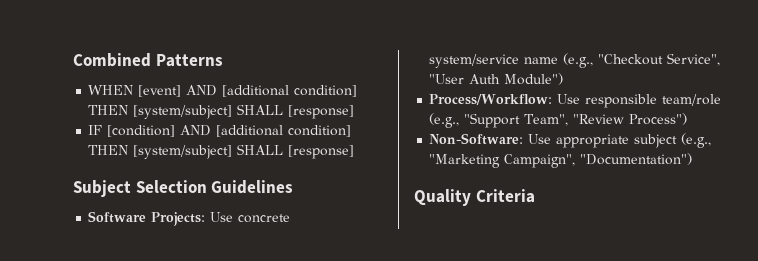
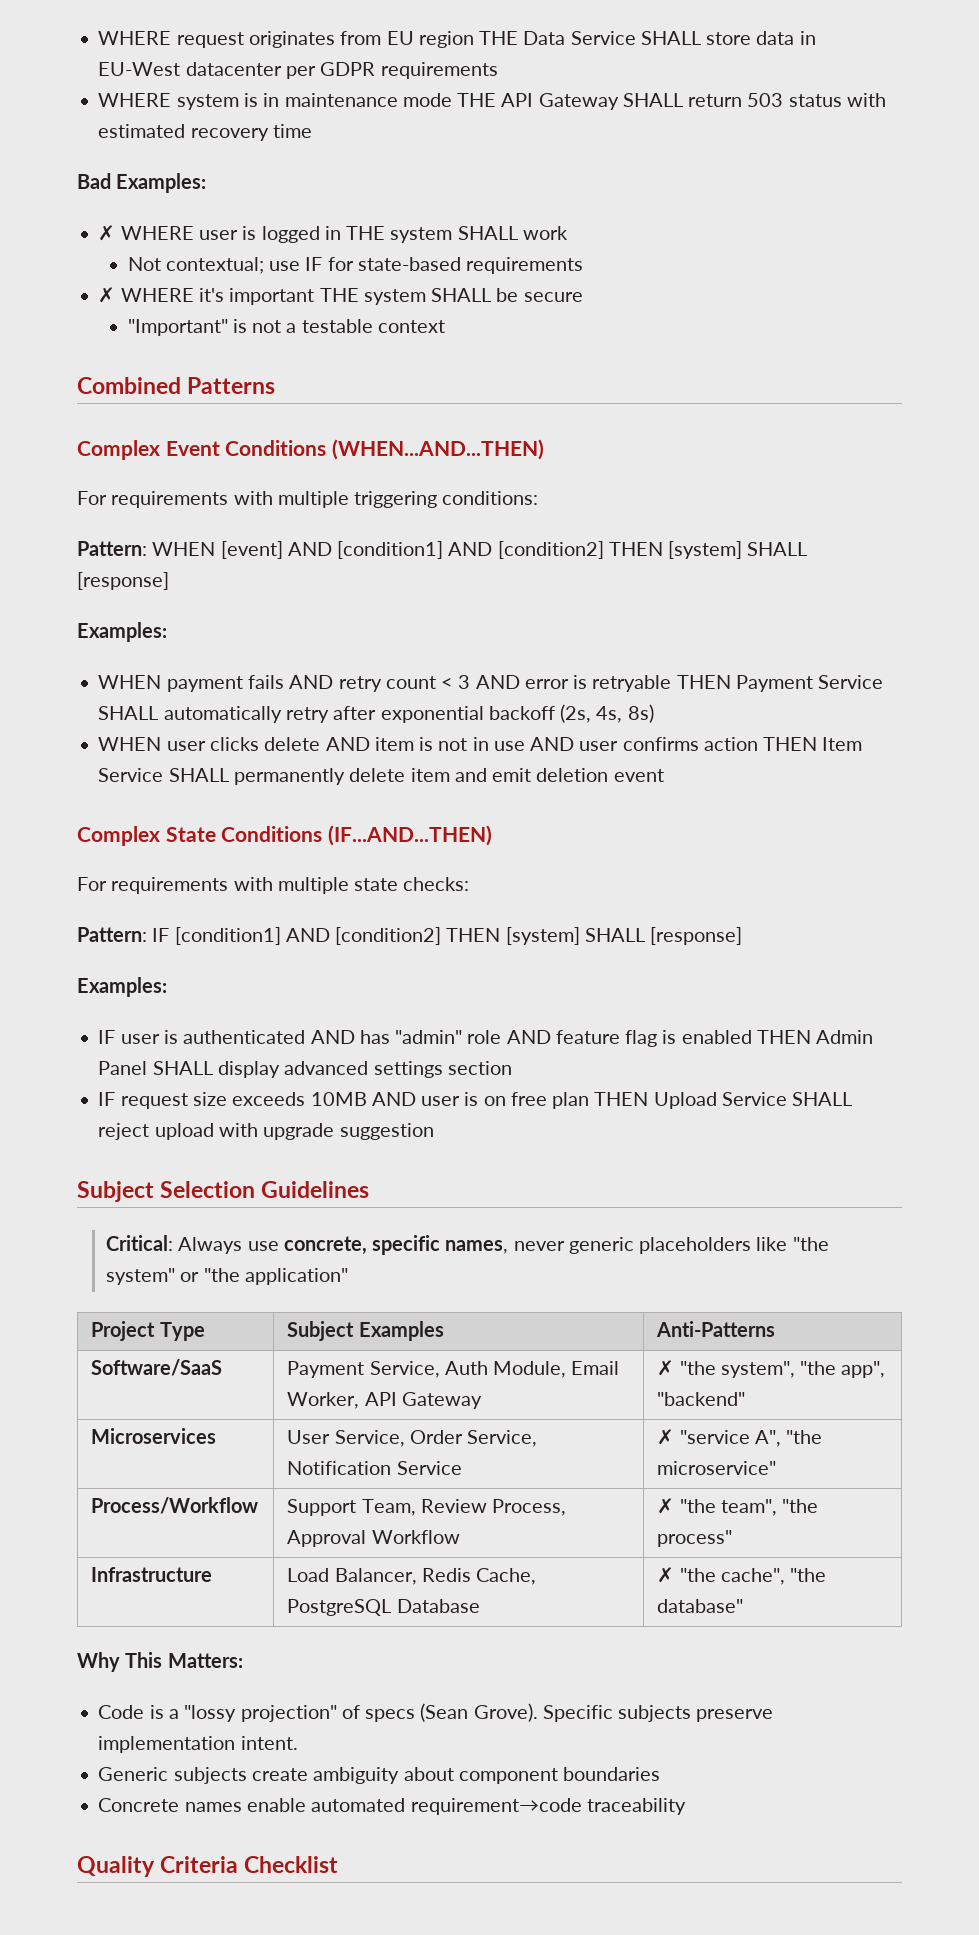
[73,53,223,67] [88,85,358,97] [88,104,355,119] [88,125,352,137] [88,144,355,159] [73,180,294,197] [88,211,291,226] [429,53,721,68] [429,73,564,85] [429,94,722,108] [429,113,688,128] [429,133,712,148] [429,153,693,168] Combined Patterns // WHEN [event] AND [additional condition] THEN [system/subject] SHALL [response] // IF [condition] AND [additional condition] THEN [system/subject] SHALL [response] // Subject Selection Guidelines // Software Projects: Use concrete system/service name (e.g., "Checkout Service", "User Auth Module") // Process/Workflow: Use responsible team/role (e.g., "Support Team", "Review Process") // Non-Software: Use appropriate subject (e.g., "Marketing Campaign", "Documentation") -> [98,31,816,48] [98,62,498,79] [98,93,886,110] [98,124,312,141] [77,173,207,193] [98,225,568,243] [127,257,584,274] [98,287,583,305] [127,319,445,336] [77,377,276,394] [77,439,545,460] [77,491,539,508] [77,541,808,559] [77,572,169,590] [77,622,167,642] [98,675,884,692] [98,704,654,723] [98,737,863,751] [98,768,664,785] [77,825,493,846] [77,877,470,894] [77,927,743,945] [77,977,167,997] [98,1030,874,1047] [98,1061,512,1078] [98,1092,853,1109] [98,1123,434,1140] [77,1181,370,1202] [106,1235,829,1255] [106,1268,348,1285] [91,1321,205,1341] [287,1321,444,1341] [656,1321,776,1337] [91,1359,223,1376] [287,1361,620,1378] [287,1392,482,1409] [657,1360,886,1378] [657,1392,746,1406] [91,1428,217,1444] [287,1430,538,1447] [287,1461,462,1475] [657,1429,823,1447] [657,1461,777,1475] [91,1497,259,1514] [287,1499,567,1516] [287,1530,460,1547] [657,1498,819,1516] [657,1530,733,1547] [91,1567,213,1582] [287,1568,537,1585] [287,1599,480,1616] [657,1567,827,1585] [657,1599,744,1613] [77,1652,243,1672] [98,1703,774,1722] [98,1736,298,1753] [98,1767,661,1784] [98,1798,686,1815] WHERE request originates from EU region THE Data Service SHALL store data in EU-West datacenter per GDPR requirements // WHERE system is in maintenance mode THE API Gateway SHALL return 503 status with estimated recovery time // Bad Examples: // ✗ WHERE user is logged in THE system SHALL work // Not contextual; use IF for state-based requirements // ✗ WHERE it's important THE system SHALL be secure // "Important" is not a testable context // Combined Patterns // Complex Event Conditions (WHEN...AND...THEN) // For requirements with multiple triggering conditions: // Pattern: WHEN [event] AND [condition1] AND [condition2] THEN [system] SHALL [response] // Examples: // WHEN payment fails AND retry count < 3 AND error is retryable THEN Payment Service SHALL automatically retry after exponential backoff (2s, 4s, 8s) // WHEN user clicks delete AND item is not in use AND user confirms action THEN Item Service SHALL permanently delete item and emit deletion event // Complex State Conditions (IF...AND...THEN) // For requirements with multiple state checks: // Pattern: IF [condition1] AND [condition2] THEN [system] SHALL [response] // Examples: // IF user is authenticated AND has "admin" role AND feature flag is enabled THEN Admin Panel SHALL display advanced settings section // IF request size exceeds 10MB AND user is on free plan THEN Upload Service SHALL reject upload with upgrade suggestion // Subject Selection Guidelines // Critical: Always use concrete, specific names, never generic placeholders like "the system" or "the application" // Project Type | Subject Examples | Anti-Patterns // Software/SaaS | Payment Service, Auth Module, Email Worker, API Gateway | ✗ "the system", "the app", "backend" // Microservices | User Service, Order Service, Notification Service | ✗ "service A", "the microservice" // Process/Workflow | Support Team, Review Process, Approval Workflow | ✗ "the team", "the process" // Infrastructure | Load Balancer, Redis Cache, PostgreSQL Database | ✗ "the cache", "the database" // Why This Matters: // Code is a "lossy projection" of specs (Sean Grove). Specific subjects preserve implementation intent. // Generic subjects create ambiguity about component boundaries // Concrete names enable automated requirement→code traceability
(535, 196) none -> [244,1856,339,1873] Checklist

